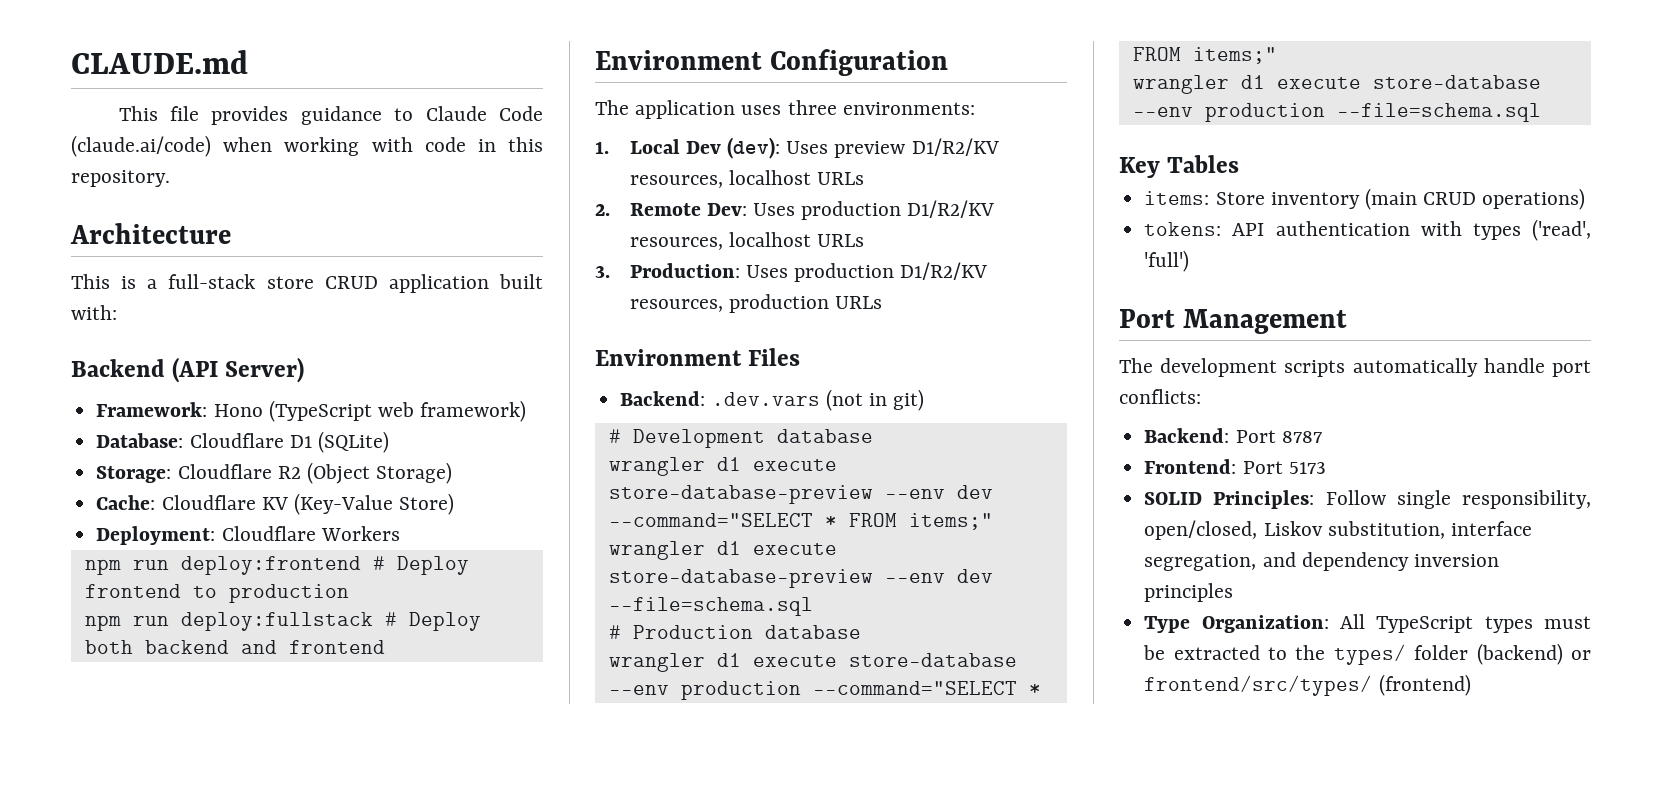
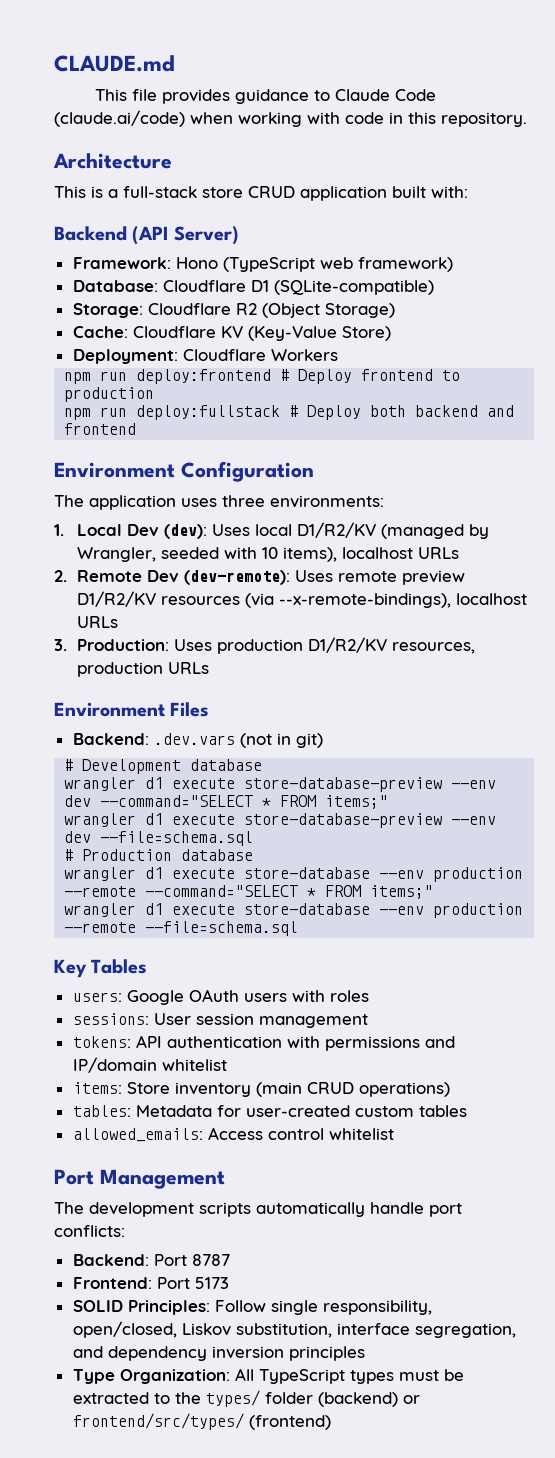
[317,431,389,453] (SQLite) -> [273,280,434,295] (SQLite-compatible)
[834,138,999,158] [629,170,864,188] [595,200,995,220] [629,237,723,250] preview D1/R2/KV resources, localhost URLs // 2. Remote Dev: Uses production D1/R2/KV resources, -> [255,522,490,539] [77,547,460,562] [54,570,466,585] [77,591,452,608] local D1/R2/KV (managed by Wrangler, seeded with 10 items), localhost URLs // 2. Remote Dev (dev-remote): Uses remote preview D1/R2/KV resources (via --x-remote-bindings),
(801, 690) none -> [64,886,137,897] --remote
(1325, 112) none -> [64,922,137,933] --remote
(1240, 164) none -> [72,989,369,1005] [72,1013,368,1028] [72,1035,455,1051] [72,1057,227,1073] // users: Google OAuth users with roles // sessions: User session management // tokens: API authentication with permissions and IP/domain whitelist
[1144,219,1591,241] [1144,250,1190,272] tokens: API authentication with types ('read', 'full') -> [72,1105,467,1117] [72,1127,394,1142] tables: Metadata for user-created custom tables // allowed_emails: Access control whitelist

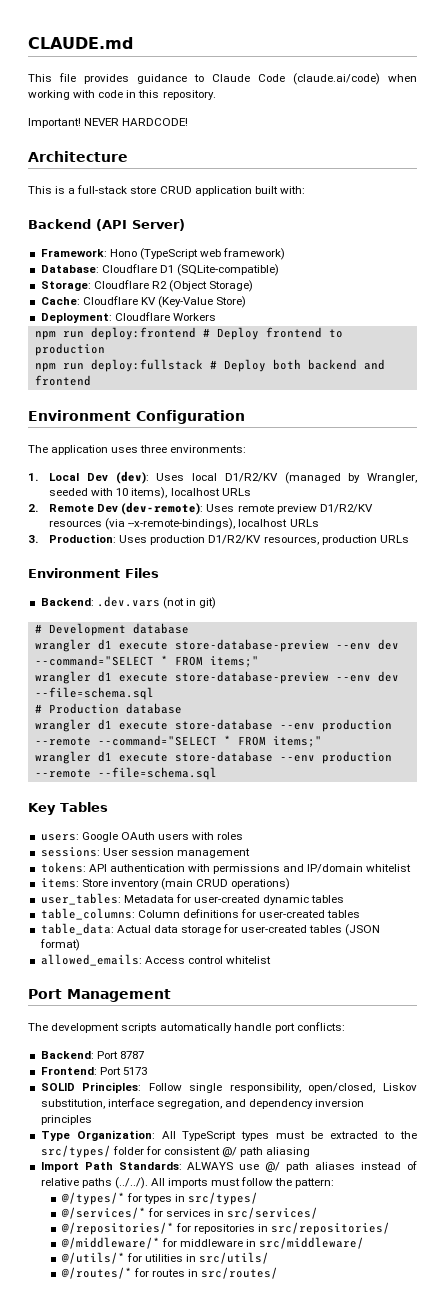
(527, 119) none -> [28,118,189,128] // Important! NEVER HARDCODE!
[72,1105,131,1117] tables: -> [40,893,121,905] user_tables:
[354,1105,467,1117] custom tables -> [263,895,345,905] [40,908,361,920] [40,923,381,936] [39,939,80,951] dynamic tables // table_columns: Column definitions for user-created tables // table_data: Actual data storage for user-created tables (JSON format)
[205,1390,420,1407] [72,1413,331,1430] types/ folder (backend) or frontend/src/types/ (frontend) -> [40,1145,311,1158] [40,1161,418,1172] [40,1177,335,1189] [60,1192,259,1205] [60,1207,319,1219] [60,1222,391,1235] [60,1237,365,1249] [60,1252,270,1264] [60,1267,279,1279] src/types/ folder for consistent @/ path aliasing // Import Path Standards: ALWAYS use @/ path aliases instead of relative paths (../../). All imports must follow the pattern: // @/types/* for types in src/types/ // @/services/* for services in src/services/ // @/repositories/* for repositories in src/repositories/ // @/middleware/* for middleware in src/middleware/ // @/utils/* for utilities in src/utils/ // @/routes/* for routes in src/routes/

